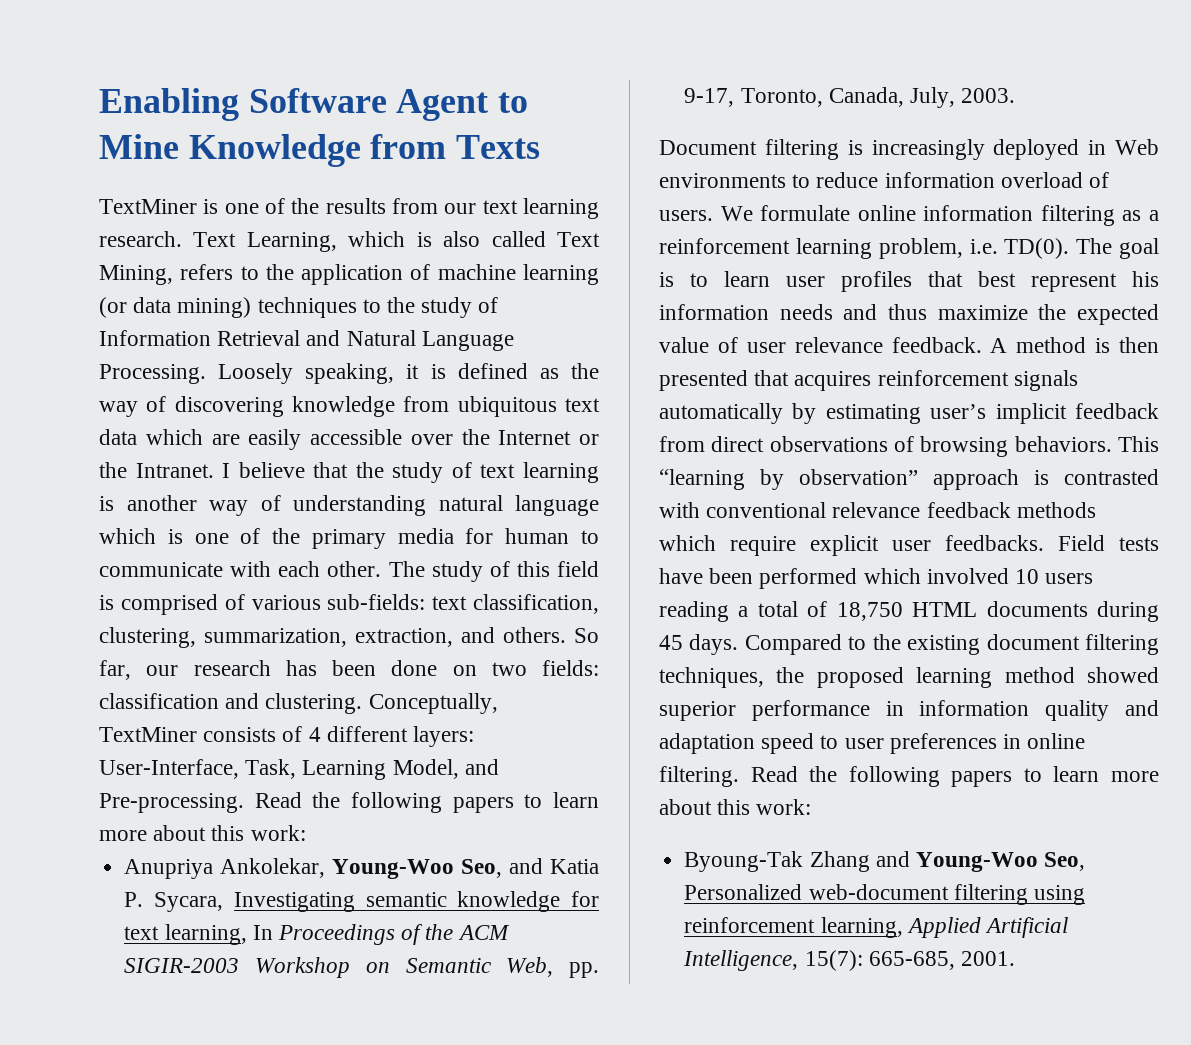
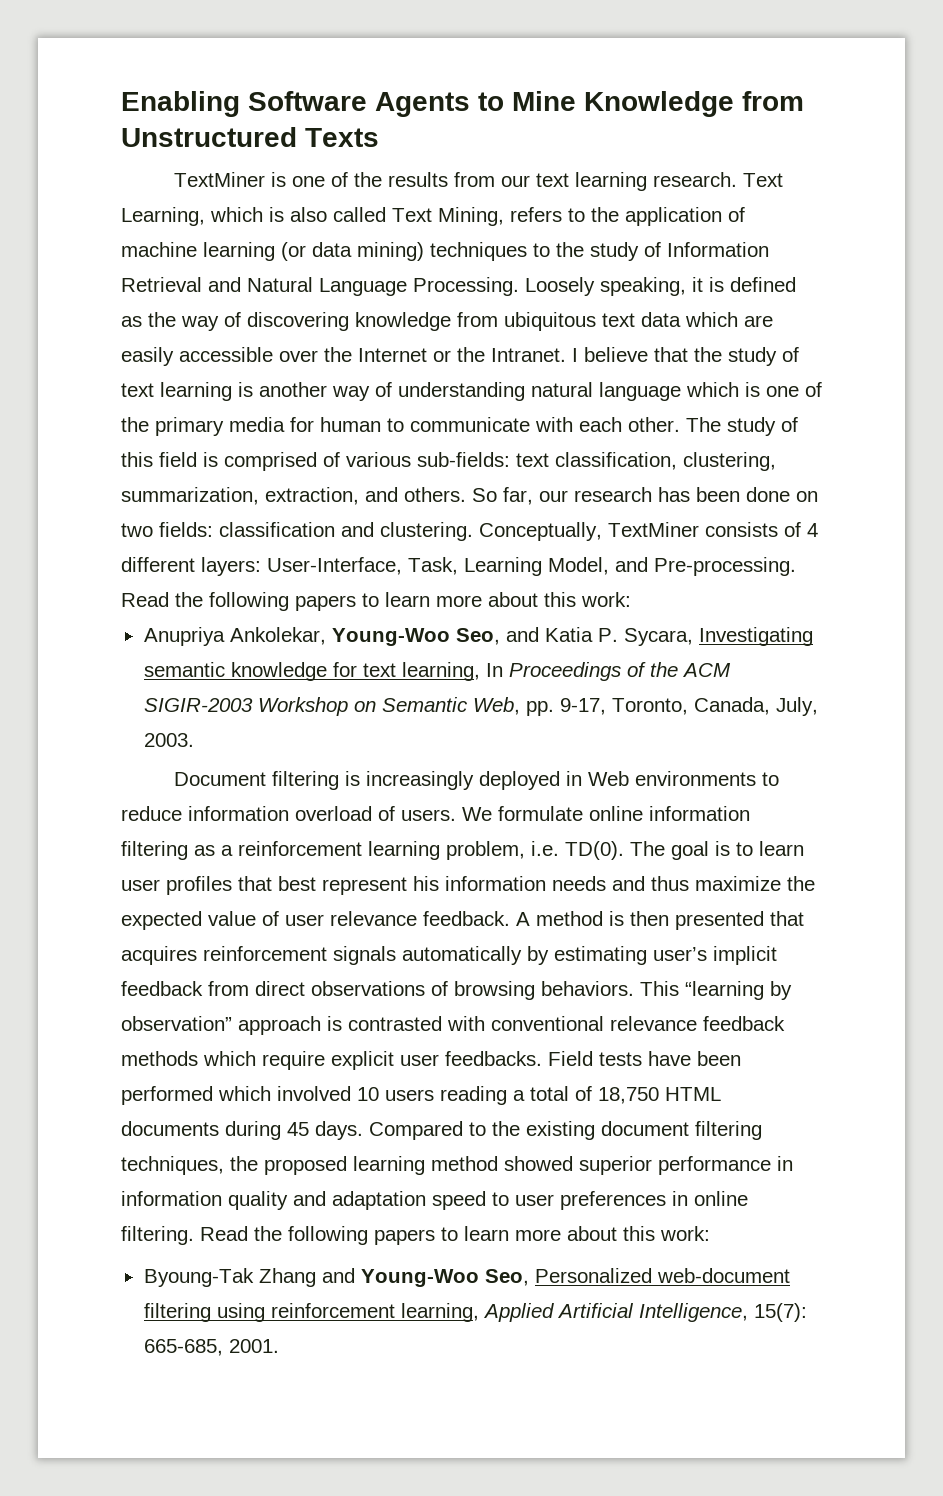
[396,89,489,121] Agent -> [375,92,470,117] Agents
(447, 146) none -> [121,127,297,147] Unstructured

